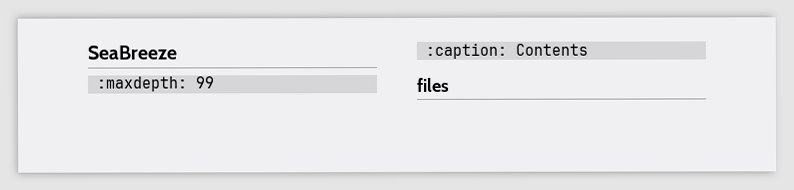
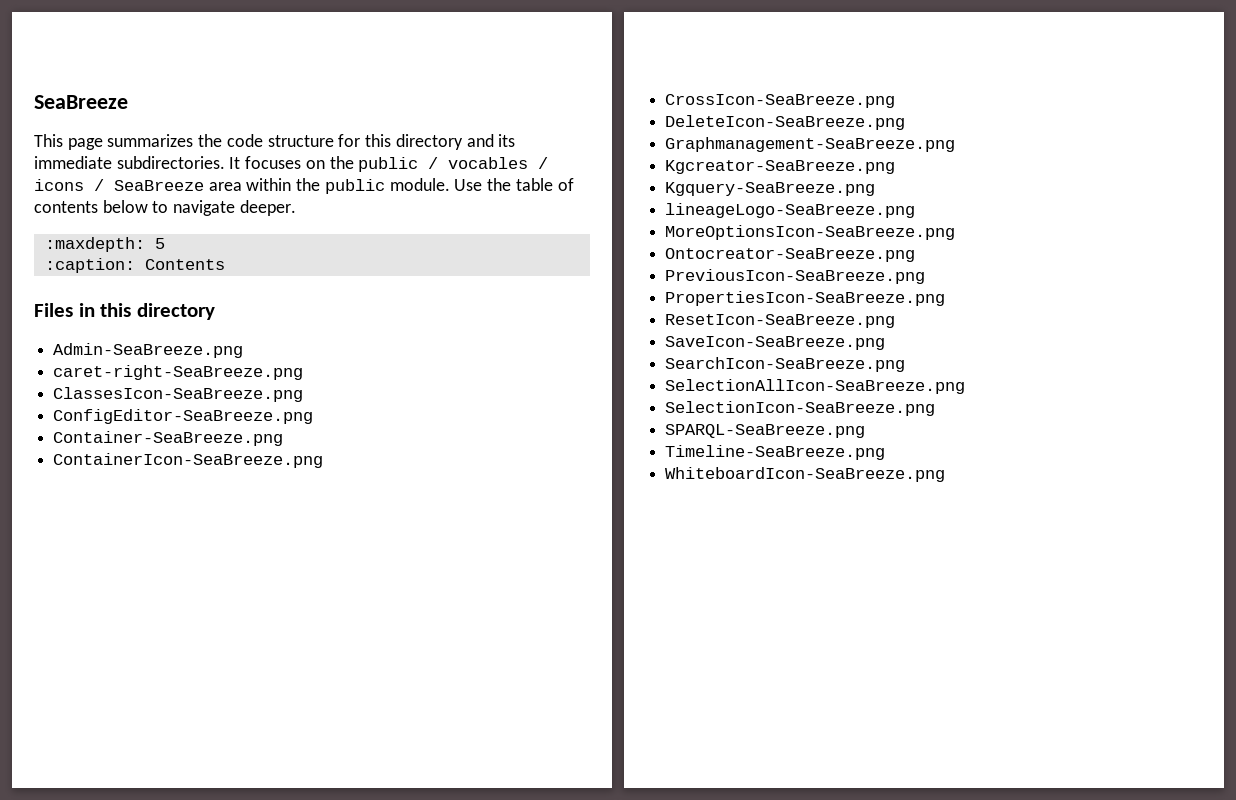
[87,45,177,60] SeaBreeze -> [34,95,128,109] [34,134,516,150] [34,156,549,172] [34,178,574,194] [34,200,296,216] SeaBreeze // This page summarizes the code structure for this directory and its immediate subdirectories. It focuses on the public / vocables / icons / SeaBreeze area within the public module. Use the table of contents below to navigate deeper.
[195,76,215,89] 99 -> [154,238,165,249] 5
[416,77,449,92] files -> [34,303,215,320] [53,343,244,358] [53,365,304,380] [53,387,304,402] [53,409,314,424] [53,431,284,446] [53,453,324,468] [665,94,896,108] [665,115,906,130] [665,137,956,152] [665,160,896,174] [665,182,876,196] [665,203,916,218] [665,225,956,240] [665,248,916,262] [665,269,926,284] [665,291,946,306] [665,314,896,328] [665,336,886,350] [665,357,906,372] [665,379,966,394] [665,401,936,416] [665,424,866,438] [665,445,886,460] [665,467,946,482] Files in this directory // Admin-SeaBreeze.png // caret-right-SeaBreeze.png // ClassesIcon-SeaBreeze.png // ConfigEditor-SeaBreeze.png // Container-SeaBreeze.png // ContainerIcon-SeaBreeze.png // CrossIcon-SeaBreeze.png // DeleteIcon-SeaBreeze.png // Graphmanagement-SeaBreeze.png // Kgcreator-SeaBreeze.png // Kgquery-SeaBreeze.png // lineageLogo-SeaBreeze.png // MoreOptionsIcon-SeaBreeze.png // Ontocreator-SeaBreeze.png // PreviousIcon-SeaBreeze.png // PropertiesIcon-SeaBreeze.png // ResetIcon-SeaBreeze.png // SaveIcon-SeaBreeze.png // SearchIcon-SeaBreeze.png // SelectionAllIcon-SeaBreeze.png // SelectionIcon-SeaBreeze.png // SPARQL-SeaBreeze.png // Timeline-SeaBreeze.png // WhiteboardIcon-SeaBreeze.png

